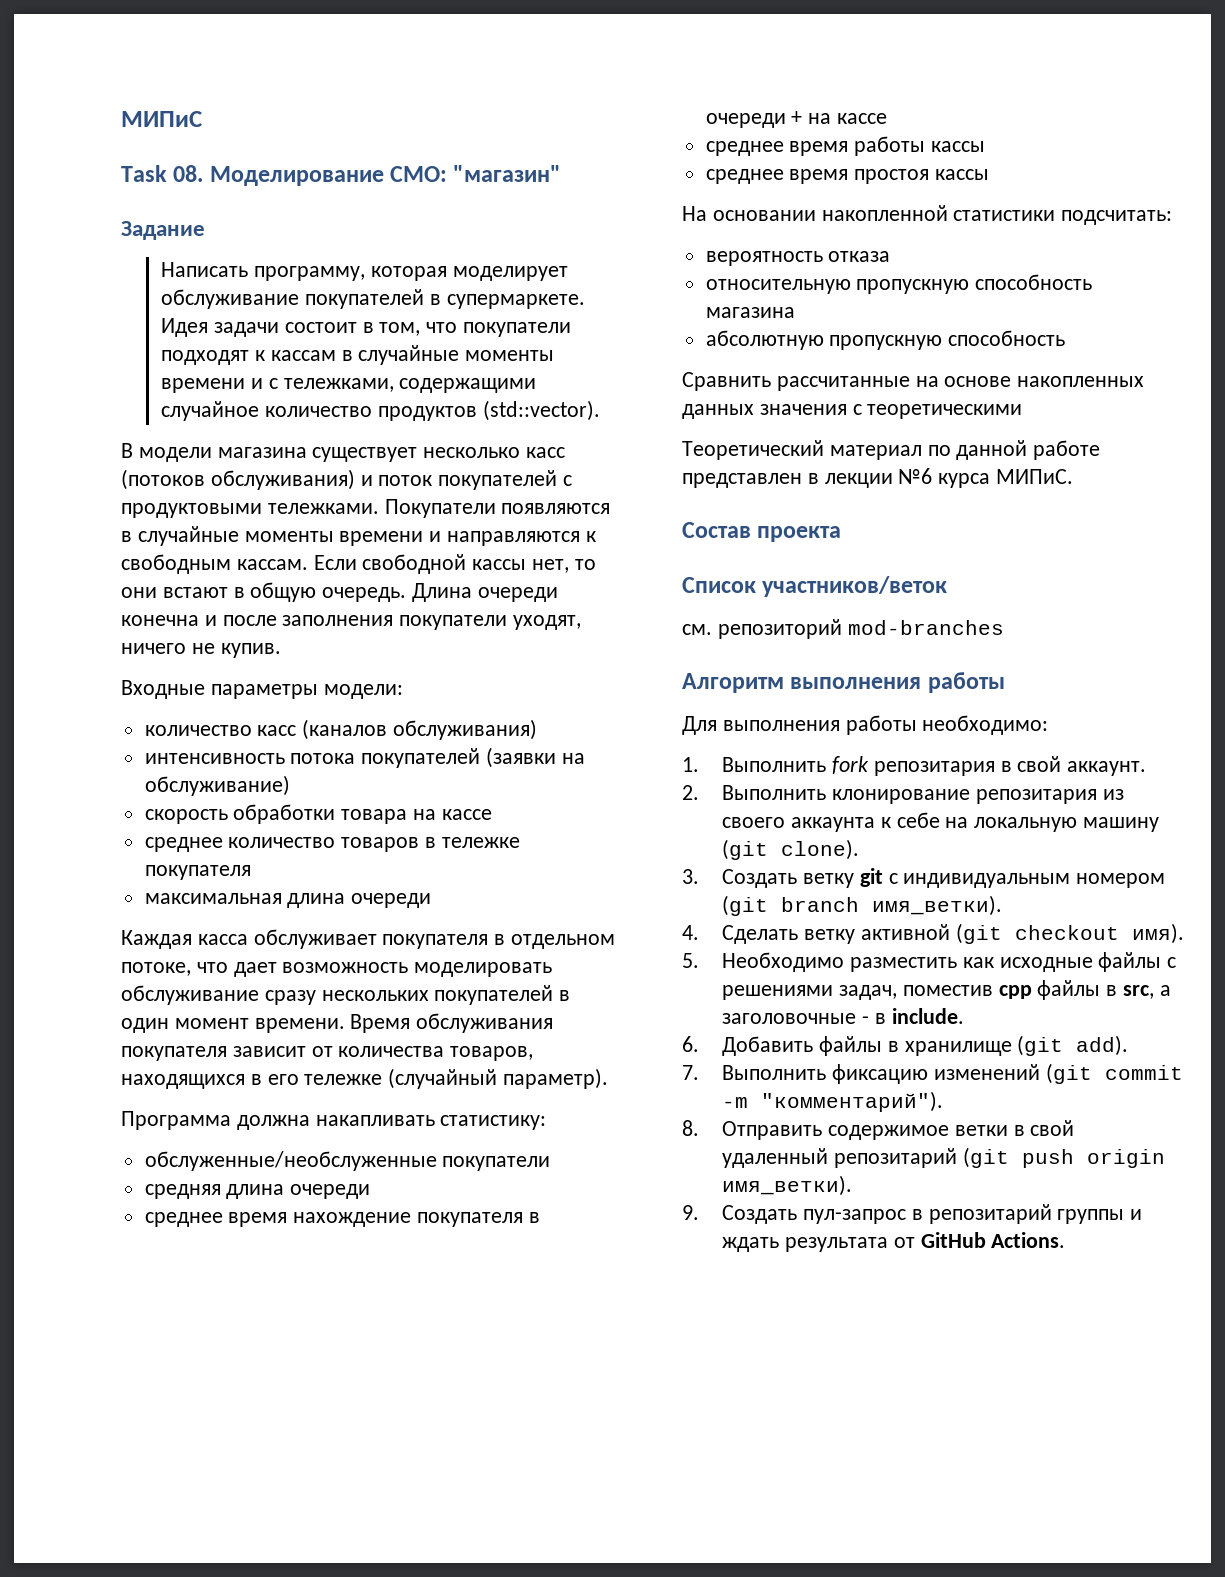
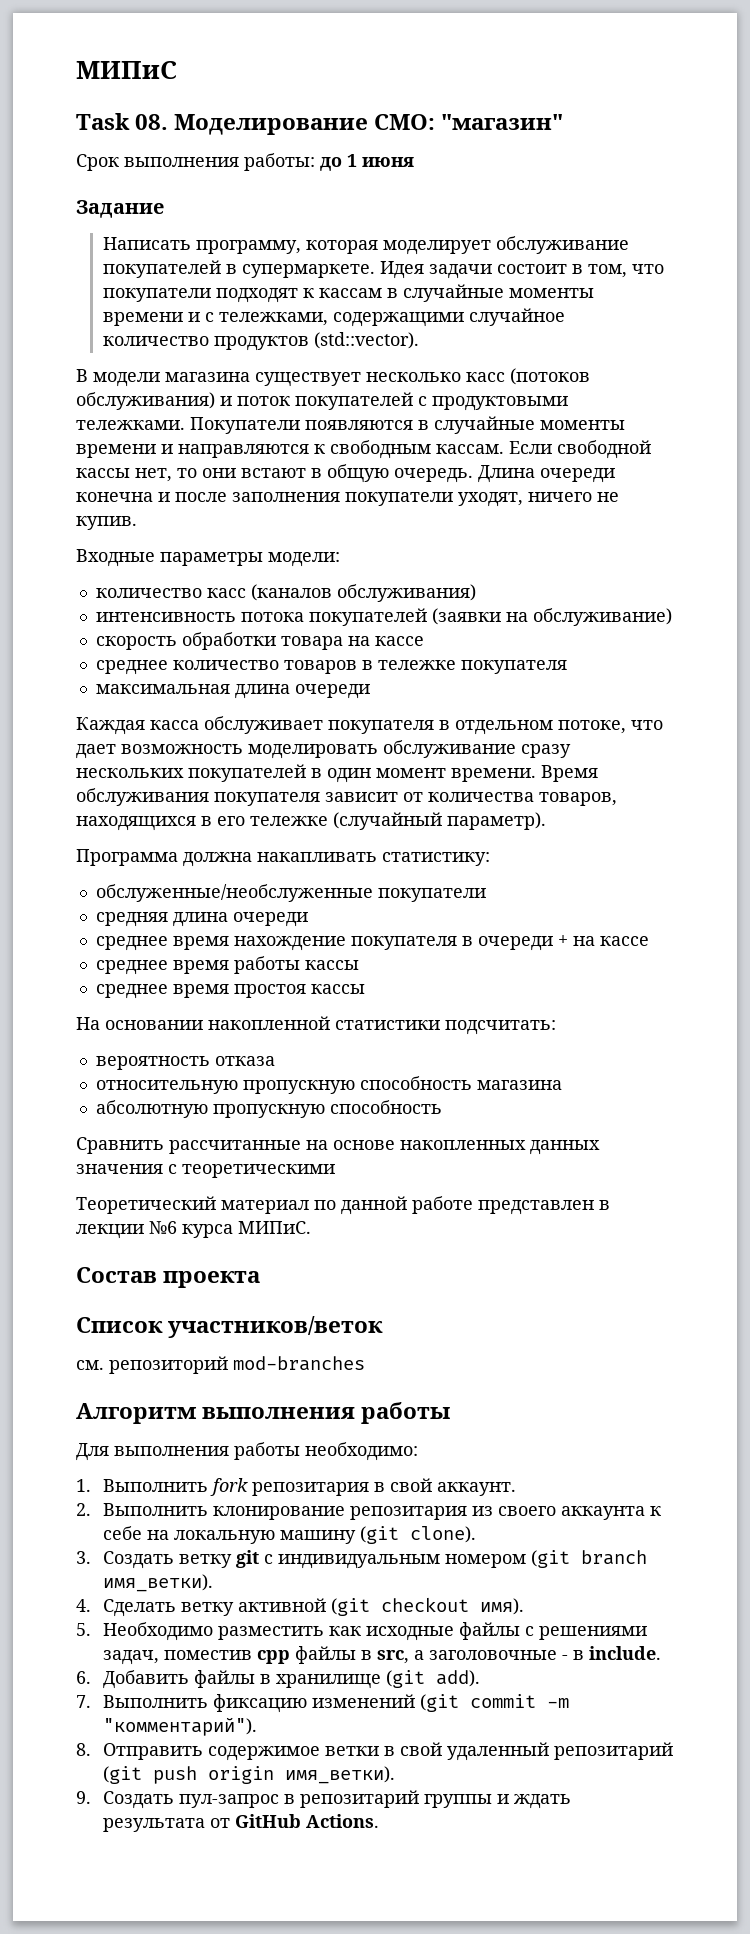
(562, 173) none -> [76,153,414,171] // Срок выполнения работы: до 1 июня

